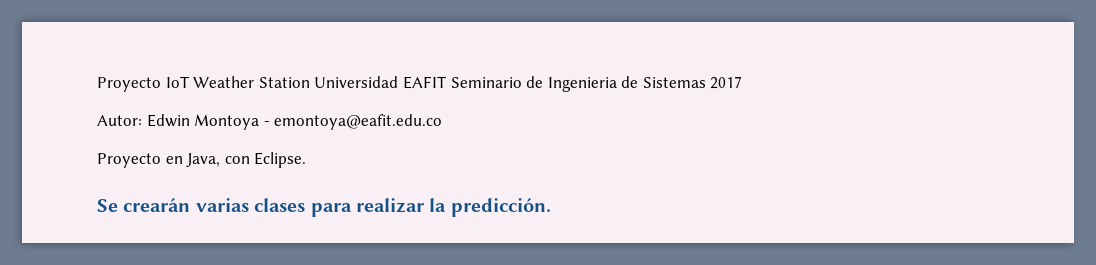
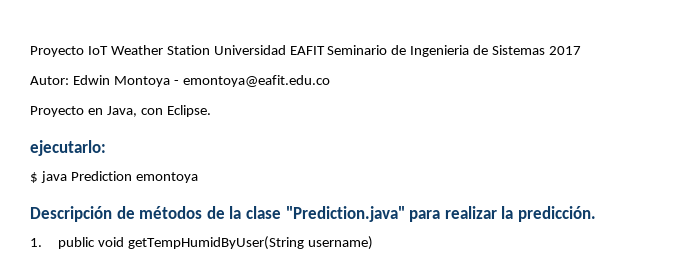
[97,198,306,212] Se crearán varias clases -> [30,140,106,156] [30,171,198,183] [30,206,405,222] ejecutarlo: // $ java Prediction emontoya // Descripción de métodos de la clase "Prediction.java"
(551, 207) none -> [30,236,373,250] // 1. public void getTempHumidByUser(String username)

